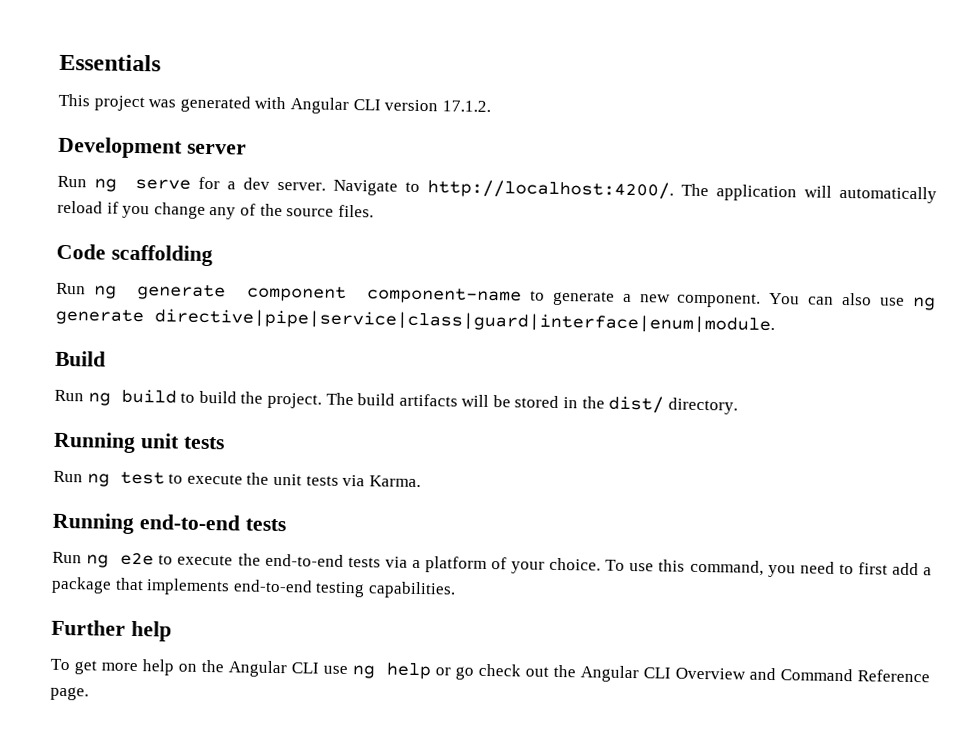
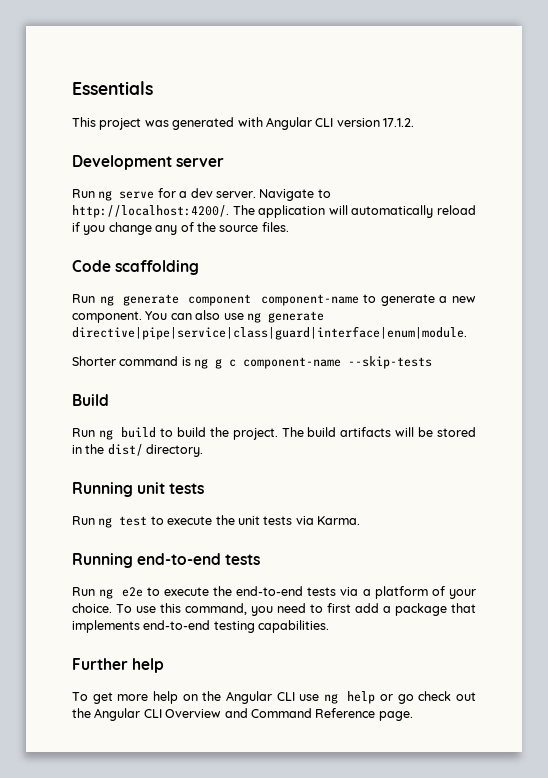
(775, 321) none -> [72,356,433,369] // Shorter command is ng g c component-name --skip-tests

